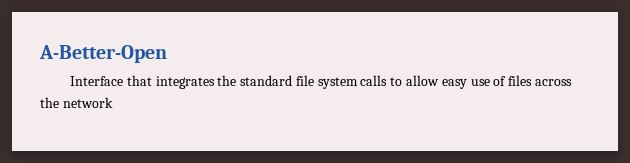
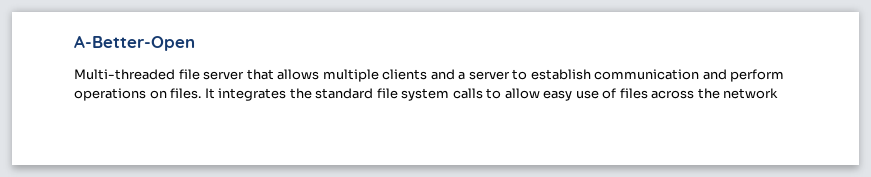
[69,75,152,86] Interface that -> [74,69,785,82] [74,88,215,101] Multi-threaded file server that allows multiple clients and a server to establish communication and perform operations on files. It

